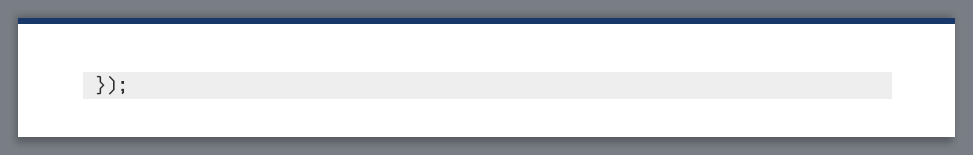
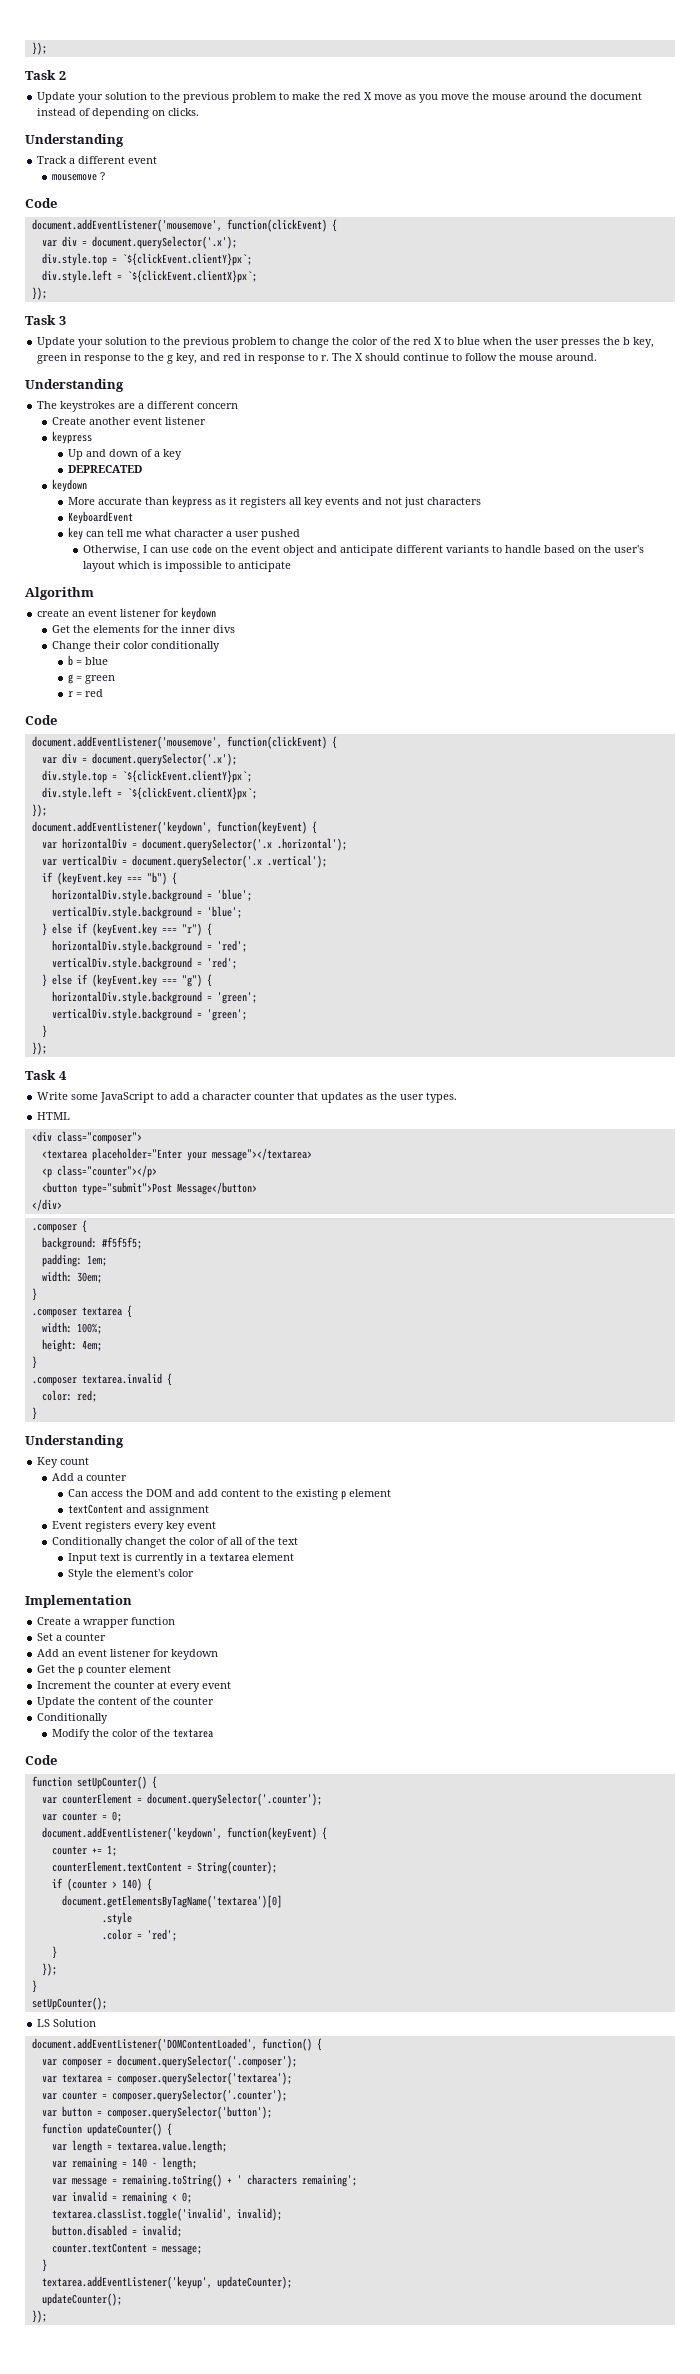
[95,75,128,95] }); -> [31,42,47,55] [25,70,66,80] [37,92,643,103] [37,108,200,119] [25,134,124,147] [37,156,158,164] [52,172,106,181] [25,198,57,208] [31,219,337,232] [41,236,237,249] [41,253,252,266] [41,270,257,283] [31,287,47,300] [25,315,66,325] [37,337,655,348] [37,353,598,364] [25,379,124,392] [37,401,239,412] [52,417,207,425] [52,431,93,444] [67,449,182,460] [67,465,142,473] [52,479,88,492] [67,495,481,508] [67,511,133,524] [67,527,300,540] [82,543,644,556] [82,561,291,572] [25,587,94,600] [37,607,217,620] [52,625,236,633] [52,641,221,652] [67,655,108,666] [67,674,115,684] [67,689,103,697] [25,715,57,725] [31,736,337,749] [41,753,237,766] [41,770,252,783] [41,787,257,800] [31,804,47,817] [31,821,317,834] [41,838,347,851] [41,855,327,868] [41,872,177,885] [51,889,252,902] [51,906,242,919] [41,923,212,936] [51,940,247,953] [51,957,237,970] [41,974,212,987] [51,991,257,1004] [51,1008,247,1021] [41,1025,47,1038] [31,1042,47,1055] [25,1070,67,1080] [37,1092,458,1103] [37,1112,71,1120] [31,1131,142,1144] [41,1148,312,1161] [41,1165,157,1178] [41,1182,257,1195] [31,1199,62,1211] [31,1220,87,1233] [41,1237,142,1250] [41,1254,107,1267] [41,1271,102,1283] [31,1288,37,1301] [31,1305,132,1318] [41,1322,102,1334] [41,1339,102,1352] [31,1356,37,1369] [31,1373,172,1386] [41,1390,97,1402] [31,1407,37,1420] [25,1435,124,1448] [37,1457,90,1468] [52,1473,128,1481] [67,1489,391,1500] [67,1504,209,1516] [52,1521,217,1532] [52,1537,299,1548] [67,1553,294,1564] [67,1569,194,1580] [25,1595,132,1608] [37,1617,176,1628] [37,1633,107,1641] [37,1649,219,1660] [37,1665,172,1676] [37,1681,232,1692] [37,1697,215,1708] [37,1713,109,1724] [52,1729,214,1740] [25,1755,57,1765] [31,1776,157,1789] [41,1793,322,1806] [41,1811,122,1822] [41,1827,327,1840] [51,1845,117,1856] [51,1861,277,1874] [51,1878,152,1891] [61,1895,282,1908] [101,1912,132,1925] [101,1929,177,1941] [51,1946,57,1959] [41,1963,57,1976] [31,1980,37,1993] [31,1997,107,2010] [37,2019,97,2027] [31,2038,322,2051] [41,2055,297,2068] [41,2072,292,2085] [41,2089,287,2102] [41,2106,272,2119] [41,2123,172,2136] [51,2140,227,2153] [51,2157,197,2170] [51,2174,357,2187] [51,2191,192,2204] [51,2208,282,2221] [51,2225,182,2237] [51,2243,202,2255] [41,2259,47,2272] [41,2276,292,2289] [41,2293,122,2306] [31,2310,47,2323] }); // Task 2 // Update your solution to the previous problem to make the red X move as you move the mouse around the document instead of depending on clicks. // Understanding // Track a different event // mousemove ? // Code // document.addEventListener('mousemove', function(clickEvent) { // var div = document.querySelector('.x'); // div.style.top = `${clickEvent.clientY}px`; // div.style.left = `${clickEvent.clientX}px`; // }); // Task 3 // Update your solution to the previous problem to change the color of the red X to blue when the user presses the b key, green in response to the g key, and red in response to r. The X should continue to follow the mouse around. // Understanding // The keystrokes are a different concern // Create another event listener // keypress // Up and down of a key // DEPRECATED // keydown // More accurate than keypress as it registers all key events and not just characters // KeyboardEvent // key can tell me what character a user pushed // Otherwise, I can use code on the event object and anticipate different variants to handle based on the user's layout which is impossible to anticipate // Algorithm // create an event listener for keydown // Get the elements for the inner divs // Change their color conditionally // b = blue // g = green // r = red // Code // document.addEventListener('mousemove', function(clickEvent) { // var div = document.querySelector('.x'); // div.style.top = `${clickEvent.clientY}px`; // div.style.left = `${clickEvent.clientX}px`; // }); // document.addEventListener('keydown', function(keyEvent) { // var horizontalDiv = document.querySelector('.x .horizontal'); // var verticalDiv = document.querySelector('.x .vertical'); // if (keyEvent.key === "b") { // horizontalDiv.style.background = 'blue'; // verticalDiv.style.background = 'blue'; // } else if (keyEvent.key === "r") { // horizontalDiv.style.background = 'red'; // verticalDiv.style.background = 'red'; // } else if (keyEvent.key === "g") { // horizontalDiv.style.background = 'green'; // verticalDiv.style.background = 'green'; // } // }); // Task 4 // Write some JavaScript to add a character counter that updates as the user types. // HTML // <div class="composer"> // <textarea placeholder="Enter your message"></textarea> // <p class="counter"></p> // <button type="submit">Post Message</button> // </div> // .composer { // background: #f5f5f5; // padding: 1em; // width: 30em; // } // .composer textarea { // width: 100%; // height: 4em; // } // .composer textarea.invalid { // color: red; // } // Understanding // Key count // Add a counter // Can access the DOM and add content to the existing p element // textContent and assignment // Event registers every key event // Conditionally changet the color of all of the text // Input text is currently in a textarea element // Style the element's color // Implementation // Create a wrapper function // Set a counter // Add an event listener for keydown // Get the p counter element // Increment the counter at every event // Update the content of the counter // Conditionally // Modify the color of the textarea // Code // function setUpCounter() { // var counterElement = document.querySelector('.counter'); // var counter = 0; // document.addEventListener('keydown', function(keyEvent) { // counter += 1; // counterElement.textContent = String(counter); // if (counter > 140) { // document.getElementsByTagName('textarea')[0] // .style // .color = 'red'; // } // }); // } // setUpCounter(); // LS Solution // document.addEventListener('DOMContentLoaded', function() { // var composer = document.querySelector('.composer'); // var textarea = composer.querySelector('textarea'); // var counter = composer.querySelector('.counter'); // var button = composer.querySelector('button'); // function updateCounter() { // var length = textarea.value.length; // var remaining = 140 - length; // var message = remaining.toString() + ' characters remaining'; // var invalid = remaining < 0; // textarea.classList.toggle('invalid', invalid); // button.disabled = invalid; // counter.textContent = message; // } // textarea.addEventListener('keyup', updateCounter); // updateCounter(); // });

